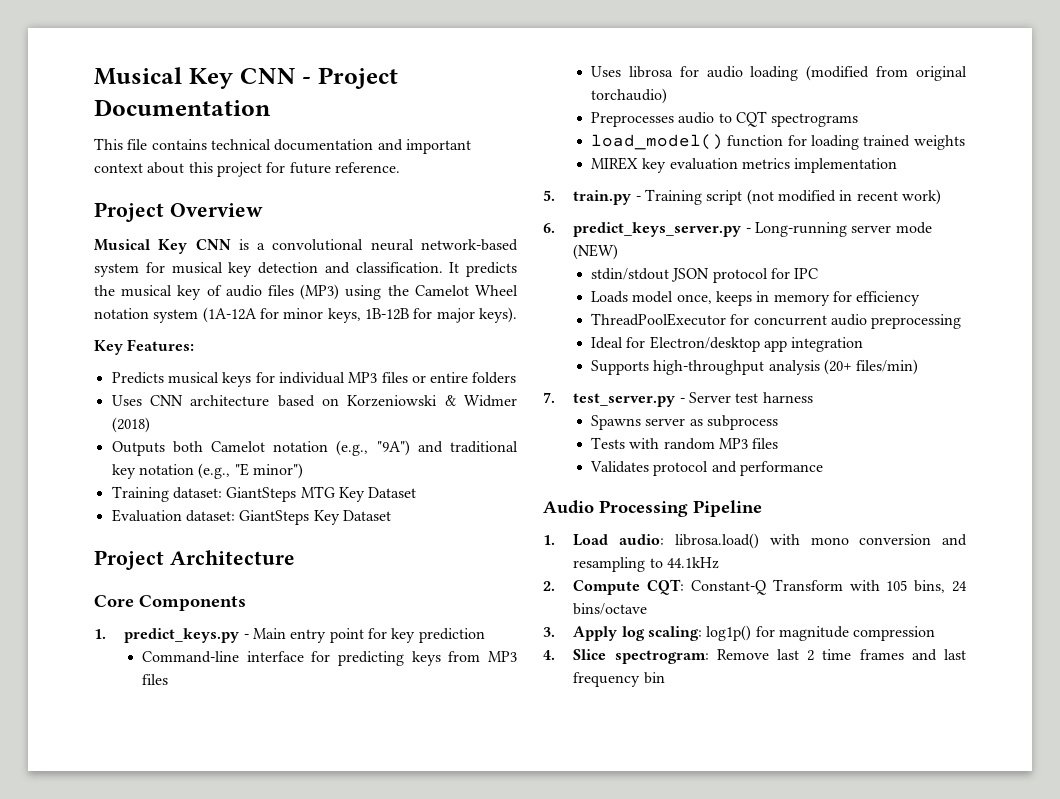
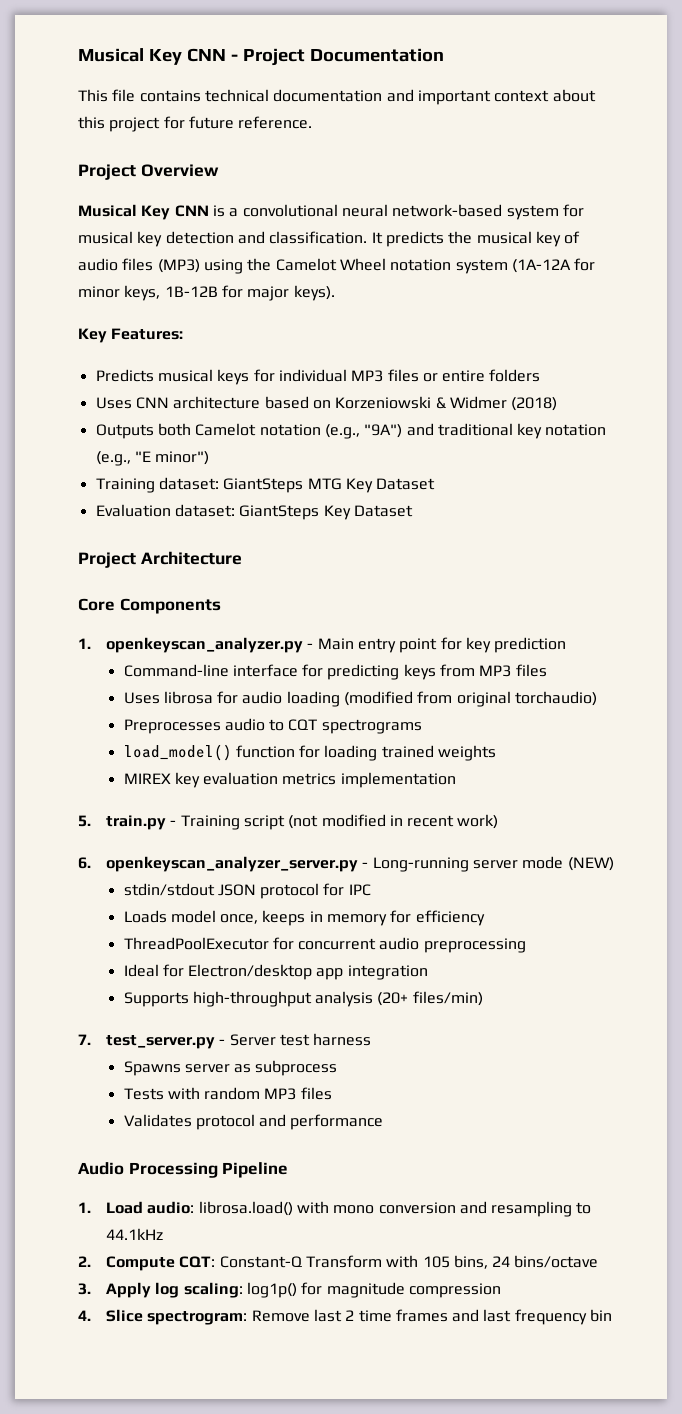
[124,628,240,643] predict_keys.py -> [105,637,303,653] openkeyscan_analyzer.py
[573,222,742,237] predict_keys_server.py -> [105,856,358,872] openkeyscan_analyzer_server.py

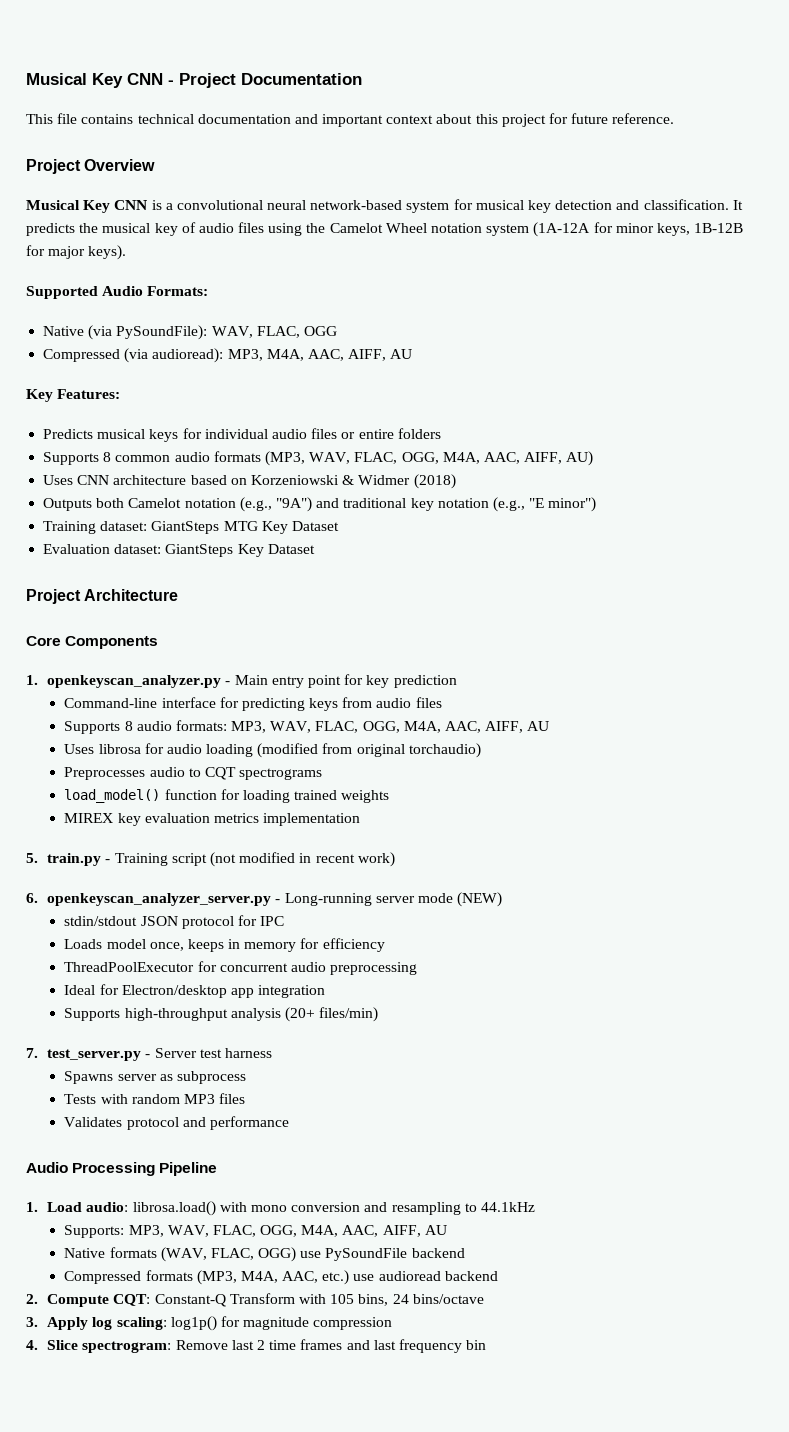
[157,259,200,273] (MP3) -> (265, 227) none
(335, 293) none -> [26,286,209,299] [43,325,337,340] [43,348,413,363] // Supported Audio Formats: // Native (via PySoundFile): WAV, FLAC, OGG // Compressed (via audioread): MP3, M4A, AAC, AIFF, AU
[351,370,384,382] MP3 -> [271,429,307,439] audio
(541, 375) none -> [43,451,594,466] // Supports 8 common audio formats (MP3, WAV, FLAC, OGG, M4A, AAC, AIFF, AU)
[479,664,547,677] MP3 files -> [376,697,442,708] [64,720,550,734] audio files // Supports 8 audio formats: MP3, WAV, FLAC, OGG, M4A, AAC, AIFF, AU
(163, 1234) none -> [64,1225,447,1238] [64,1247,465,1262] [64,1270,498,1285] // Supports: MP3, WAV, FLAC, OGG, M4A, AAC, AIFF, AU // Native formats (WAV, FLAC, OGG) use PySoundFile backend // Compressed formats (MP3, M4A, AAC, etc.) use audioread backend

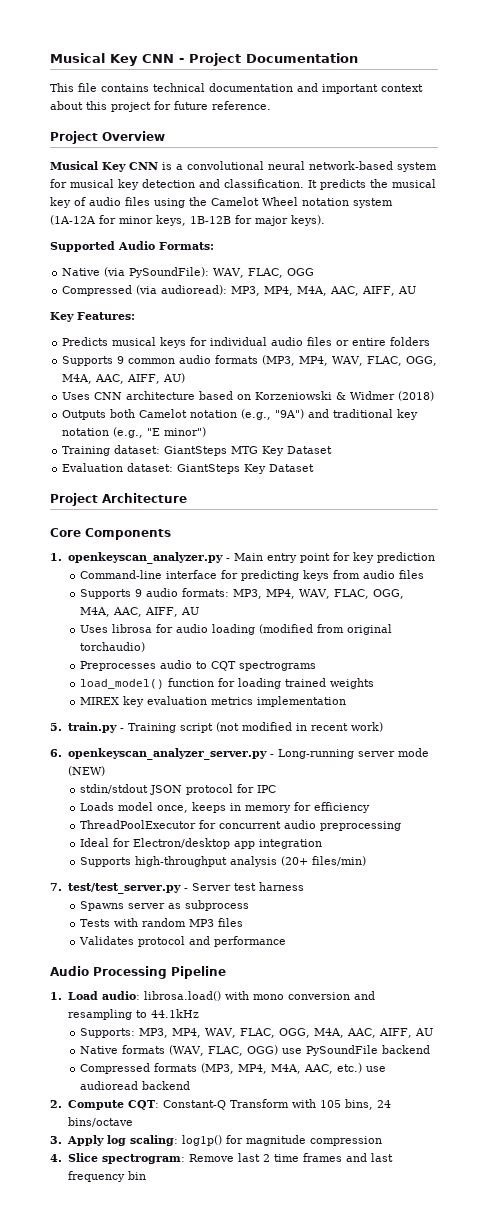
(263, 355) none -> [264,286,294,296] MP4,
[103,452,112,462] 8 -> [117,356,125,364] 9
(305, 458) none -> [299,356,329,366] MP4,
[124,721,133,731] 8 -> [135,589,143,597] 9
(267, 727) none -> [266,589,296,599] MP4,
[47,1049,142,1061] test_server.py -> [68,883,182,894] test/test_server.py
(164, 1231) none -> [172,1028,202,1038] MP4,
(237, 1277) none -> [238,1064,268,1074] MP4,

